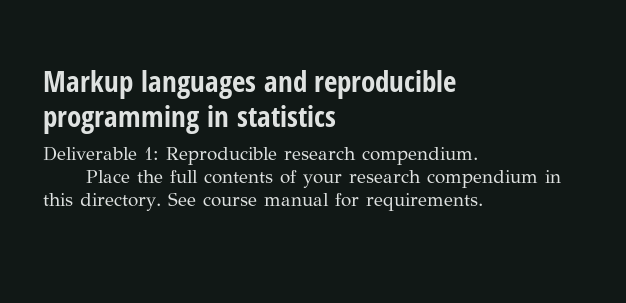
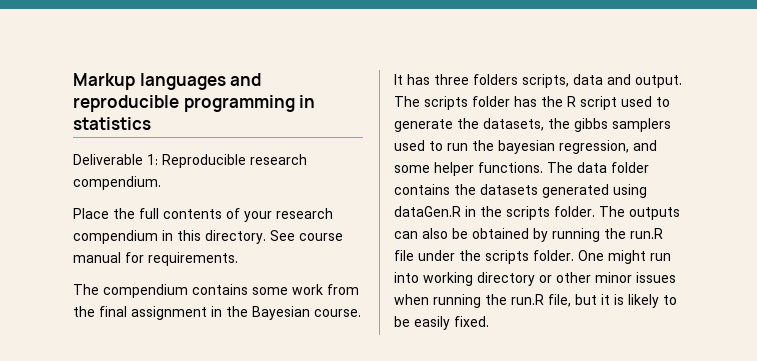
(483, 202) none -> [73,284,359,298] [73,306,361,320] [394,74,682,88] [394,96,670,110] [394,118,671,132] [394,140,657,154] [394,162,649,176] [394,184,647,198] [394,206,680,220] [394,228,663,242] [394,250,671,264] [394,272,676,286] [394,294,677,308] [394,316,489,330] // The compendium contains some work from the final assignment in the Bayesian course. It has three folders scripts, data and output. The scripts folder has the R script used to generate the datasets, the gibbs samplers used to run the bayesian regression, and some helper functions. The data folder contains the datasets generated using dataGen.R in the scripts folder. The outputs can also be obtained by running the run.R file under the scripts folder. One might run into working directory or other minor issues when running the run.R file, but it is likely to be easily fixed.

